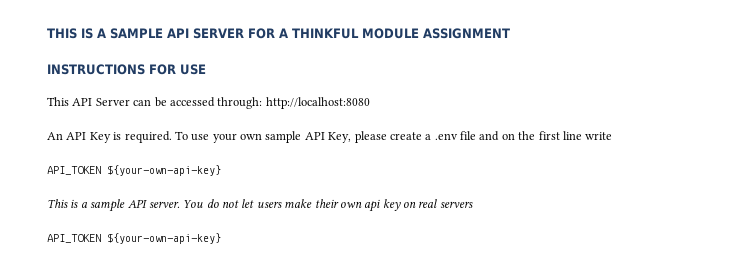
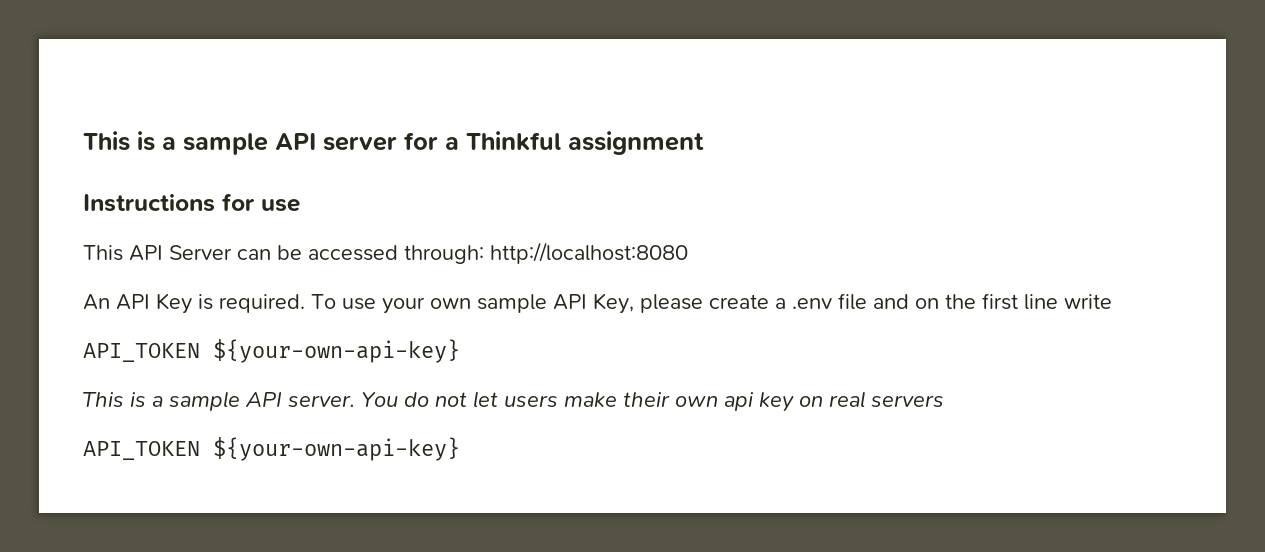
[47,28,510,39] [47,64,206,75] THIS IS A SAMPLE API SERVER FOR A THINKFUL MODULE ASSIGNMENT // INSTRUCTIONS FOR USE -> [83,131,704,155] [83,193,300,212] This is a sample API server for a Thinkful assignment // Instructions for use

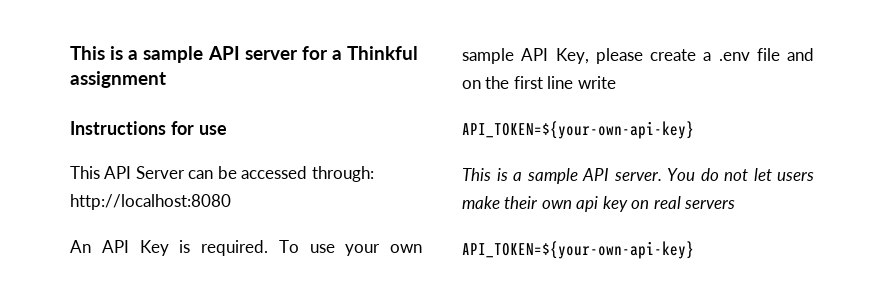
[83,339,460,363] API_TOKEN ${your-own-api-key} -> [462,121,694,139] API_TOKEN=${your-own-api-key}
[83,437,460,461] API_TOKEN ${your-own-api-key} -> [462,241,694,259] API_TOKEN=${your-own-api-key}

